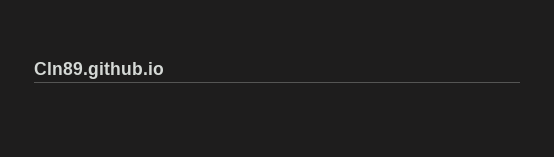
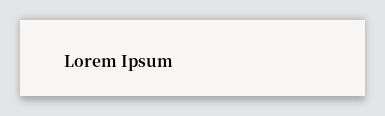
[34,62,164,79] Cln89.github.io -> [64,55,174,71] Lorem Ipsum

